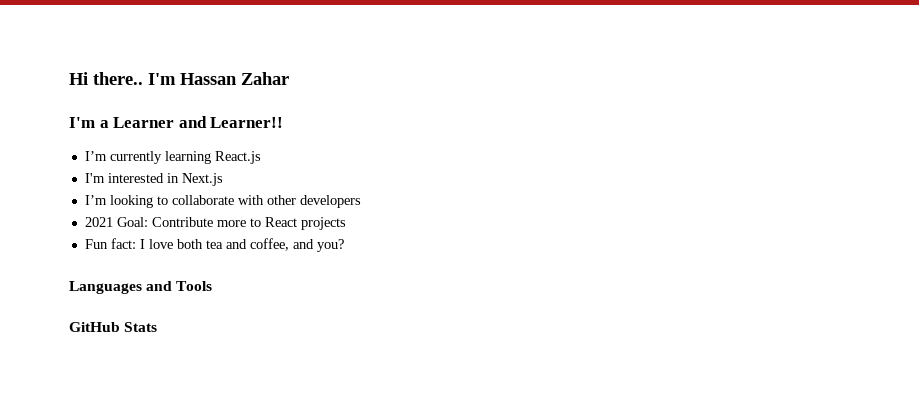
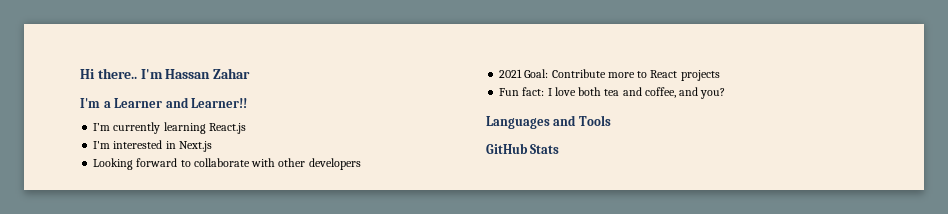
[84,195,153,208] I’m looking -> [93,158,178,170] Looking forward

